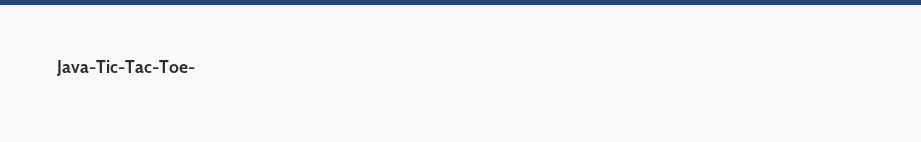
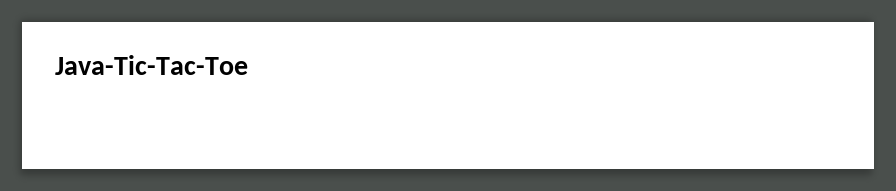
[56,60,195,76] Java-Tic-Tac-Toe- -> [55,55,248,75] Java-Tic-Tac-Toe

